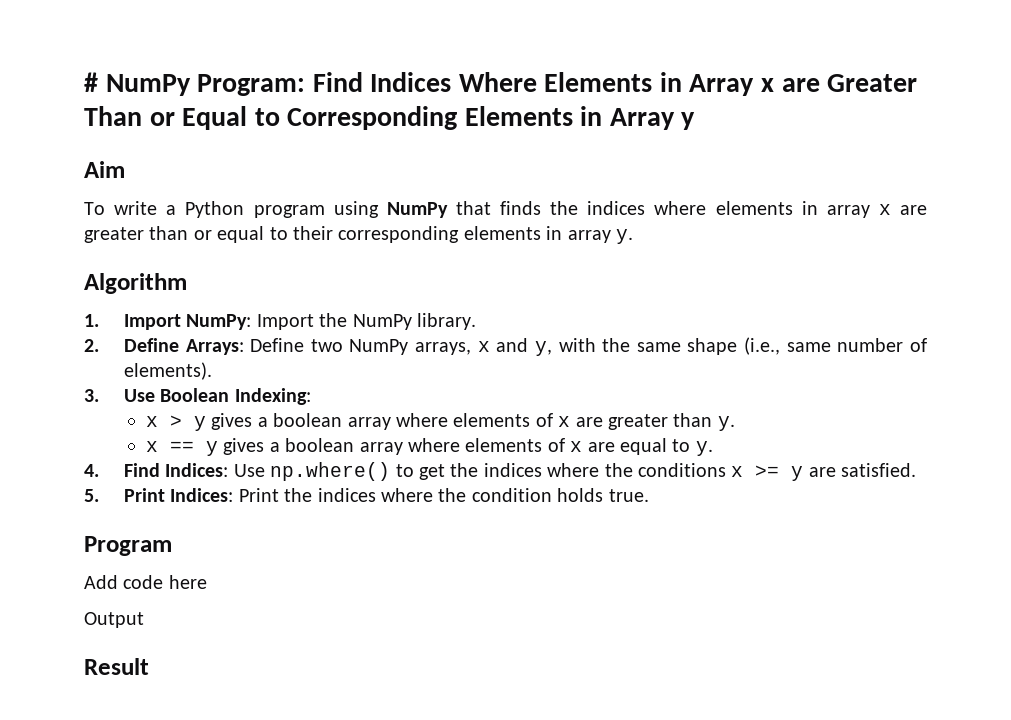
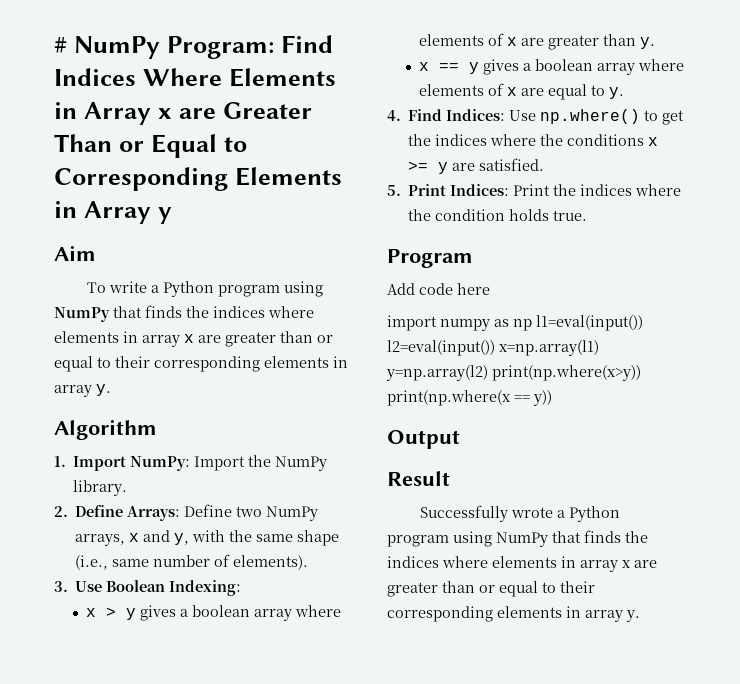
[84,612,144,628] [84,658,149,675] Output // Result -> [387,315,643,331] [387,340,599,356] [386,365,641,381] [387,390,552,406] [387,430,460,449] [387,471,450,486] [420,505,621,522] [387,530,648,547] [387,556,657,572] [387,581,595,597] [387,606,640,622] import numpy as np l1=eval(input()) l2=eval(input()) x=np.array(l1) y=np.array(l2) print(np.where(x>y)) print(np.where(x == y)) // Output // Result // Successfully wrote a Python program using NumPy that finds the indices where elements in array x are greater than or equal to their corresponding elements in array y.

